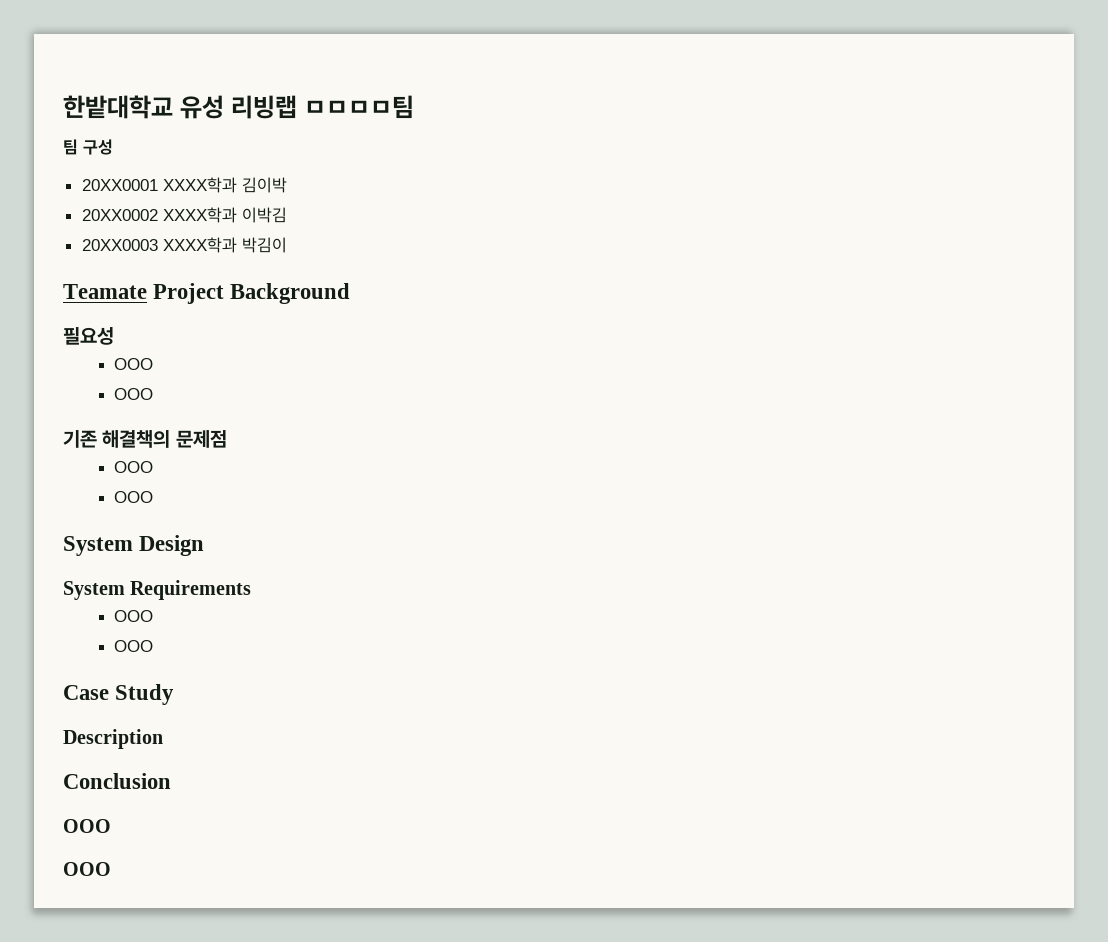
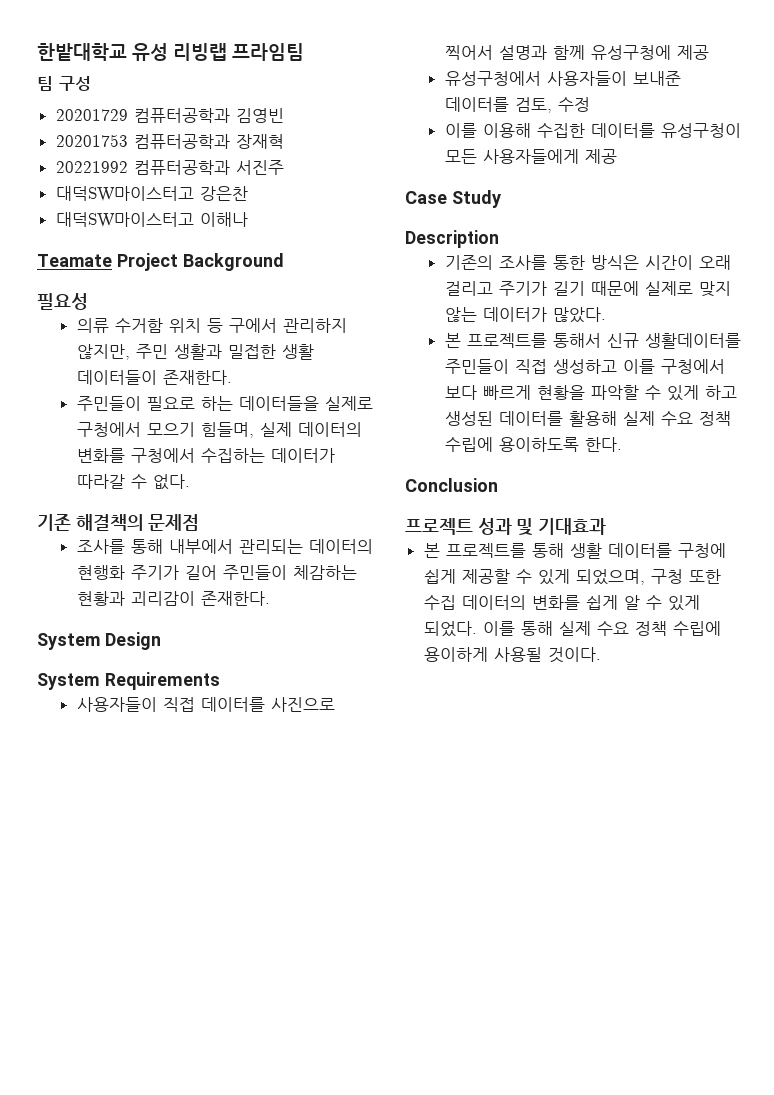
[303,95,414,119] ㅁㅁㅁㅁ팀 -> [232,43,305,61] 프라임팀
[81,177,287,193] [81,207,287,223] [81,237,287,253] [63,283,351,304] [63,327,114,345] [114,358,154,370] [114,388,154,400] [63,430,227,448] [114,461,154,473] [114,491,154,503] [63,535,205,556] [63,580,252,600] [114,610,154,622] [114,640,154,652] [63,684,175,705] [63,729,163,749] [63,773,171,789] [63,819,111,833] [63,862,111,876] 20XX0001 XXXX학과 김이박 // 20XX0002 XXXX학과 이박김 // 20XX0003 XXXX학과 박김이 // Teamate Project Background // 필요성 // OOO // OOO // 기존 해결책의 문제점 // OOO // OOO // System Design // System Requirements // OOO // OOO // Case Study // Description // Conclusion // OOO // OOO -> [55,108,284,123] [55,134,284,149] [55,160,284,175] [55,186,248,202] [55,212,248,228] [37,253,284,271] [37,293,88,310] [76,318,347,333] [76,344,314,360] [76,370,232,385] [76,396,373,411] [76,422,362,438] [76,448,335,463] [76,474,190,490] [37,514,200,531] [76,539,373,554] [76,565,357,580] [76,591,270,606] [37,632,161,650] [37,672,220,690] [76,697,335,712] [444,45,709,60] [444,71,681,86] [444,97,590,113] [444,123,741,138] [444,149,617,164] [405,190,501,208] [405,230,499,248] [444,255,731,270] [444,281,731,297] [444,307,606,323] [444,333,741,349] [444,359,725,374] [444,385,737,401] [444,411,731,427] [444,437,622,452] [405,478,498,492] [405,518,607,536] [423,543,726,559] [423,569,721,585] [423,595,700,611] [423,621,721,637] [423,647,601,663] 20201729 컴퓨터공학과 김영빈 // 20201753 컴퓨터공학과 장재혁 // 20221992 컴퓨터공학과 서진주 // 대덕SW마이스터고 강은찬 // 대덕SW마이스터고 이해나 // Teamate Project Background // 필요성 // 의류 수거함 위치 등 구에서 관리하지 않지만, 주민 생활과 밀접한 생활 데이터들이 존재한다. // 주민들이 필요로 하는 데이터들을 실제로 구청에서 모으기 힘들며, 실제 데이터의 변화를 구청에서 수집하는 데이터가 따라갈 수 없다. // 기존 해결책의 문제점 // 조사를 통해 내부에서 관리되는 데이터의 현행화 주기가 길어 주민들이 체감하는 현황과 괴리감이 존재한다. // System Design // System Requirements // 사용자들이 직접 데이터를 사진으로 찍어서 설명과 함께 유성구청에 제공 // 유성구청에서 사용자들이 보내준 데이터를 검토, 수정 // 이를 이용해 수집한 데이터를 유성구청이 모든 사용자들에게 제공 // Case Study // Description // 기존의 조사를 통한 방식은 시간이 오래 걸리고 주기가 길기 때문에 실제로 맞지 않는 데이터가 많았다. // 본 프로젝트를 통해서 신규 생활데이터를 주민들이 직접 생성하고 이를 구청에서 보다 빠르게 현황을 파악할 수 있게 하고 생성된 데이터를 활용해 실제 수요 정책 수립에 용이하도록 한다. // Conclusion // 프로젝트 성과 및 기대효과 // 본 프로젝트를 통해 생활 데이터를 구청에 쉽게 제공할 수 있게 되었으며, 구청 또한 수집 데이터의 변화를 쉽게 알 수 있게 되었다. 이를 통해 실제 수요 정책 수립에 용이하게 사용될 것이다.

